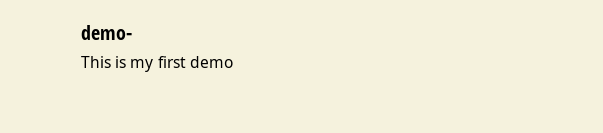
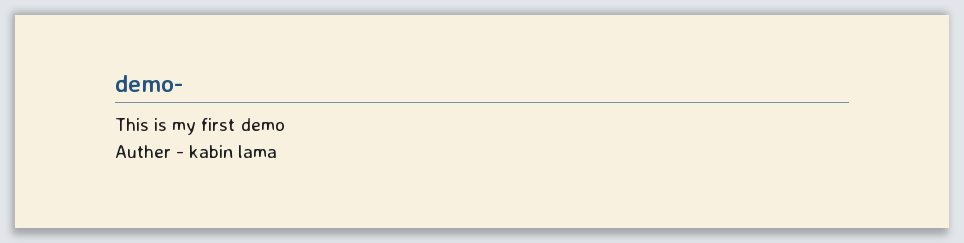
(233, 62) none -> [115,145,278,158] // Auther - kabin lama

